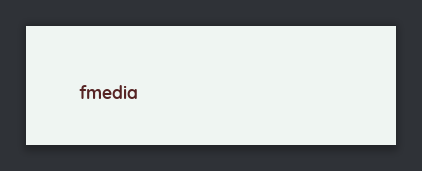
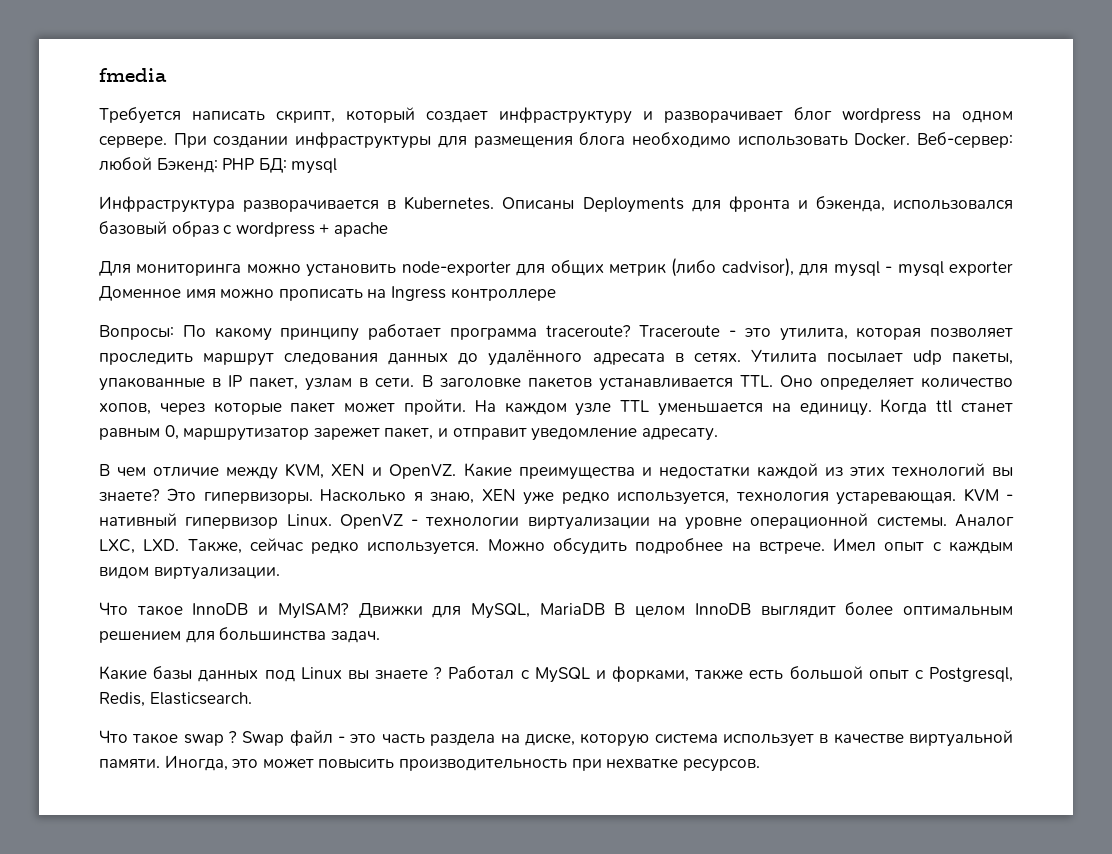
(138, 92) none -> [99,107,1013,124] [99,132,1014,149] [98,157,338,174] [99,196,1014,213] [99,221,388,237] [99,258,1014,277] [99,286,556,301] [99,324,1013,341] [99,349,1014,366] [99,375,1013,391] [99,399,1013,416] [99,425,718,441] [99,463,1013,480] [99,488,1013,505] [99,513,1014,530] [99,538,1014,555] [99,567,280,580] [99,602,1013,619] [99,627,380,643] [99,666,1013,683] [99,692,252,707] [99,730,1014,747] [99,755,760,772] // Требуется написать скрипт, который создает инфраструктуру и разворачивает блог wordpress на одном сервере. При создании инфраструктуры для размещения блога необходимо использовать Docker. Веб-сервер: любой Бэкенд: PHP БД: mysql // Инфраструктура разворачивается в Kubernetes. Описаны Deployments для фронта и бэкенда, использовался базовый образ с wordpress + apache // Для мониторинга можно установить node-exporter для общих метрик (либо cadvisor), для mysql - mysql exporter Доменное имя можно прописать на Ingress контроллере // Вопросы: По какому принципу работает программа traceroute? Traceroute - это утилита, которая позволяет проследить маршрут следования данных до удалённого адресата в сетях. Утилита посылает udp пакеты, упакованные в IP пакет, узлам в сети. В заголовке пакетов устанавливается TTL. Оно определяет количество хопов, через которые пакет может пройти. На каждом узле TTL уменьшается на единицу. Когда ttl станет равным 0, маршрутизатор зарежет пакет, и отправит уведомление адресату. // В чем отличие между KVM, XEN и OpenVZ. Какие преимущества и недостатки каждой из этих технологий вы знаете? Это гипервизоры. Насколько я знаю, XEN уже редко используется, технология устаревающая. KVM - нативный гипервизор Linux. OpenVZ - технологии виртуализации на уровне операционной системы. Аналог LXC, LXD. Также, сейчас редко используется. Можно обсудить подробнее на встрече. Имел опыт с каждым видом виртуализации. // Что такое InnoDB и MyISAM? Движки для MySQL, MariaDB В целом InnoDB выглядит более оптимальным решением для большинства задач. // Какие базы данных под Linux вы знаете ? Работал с MySQL и форками, также есть большой опыт с Postgresql, Redis, Elasticsearch. // Что такое swap ? Swap файл - это часть раздела на диске, которую система использует в качестве виртуальной памяти. Иногда, это может повысить производительность при нехватке ресурсов.

